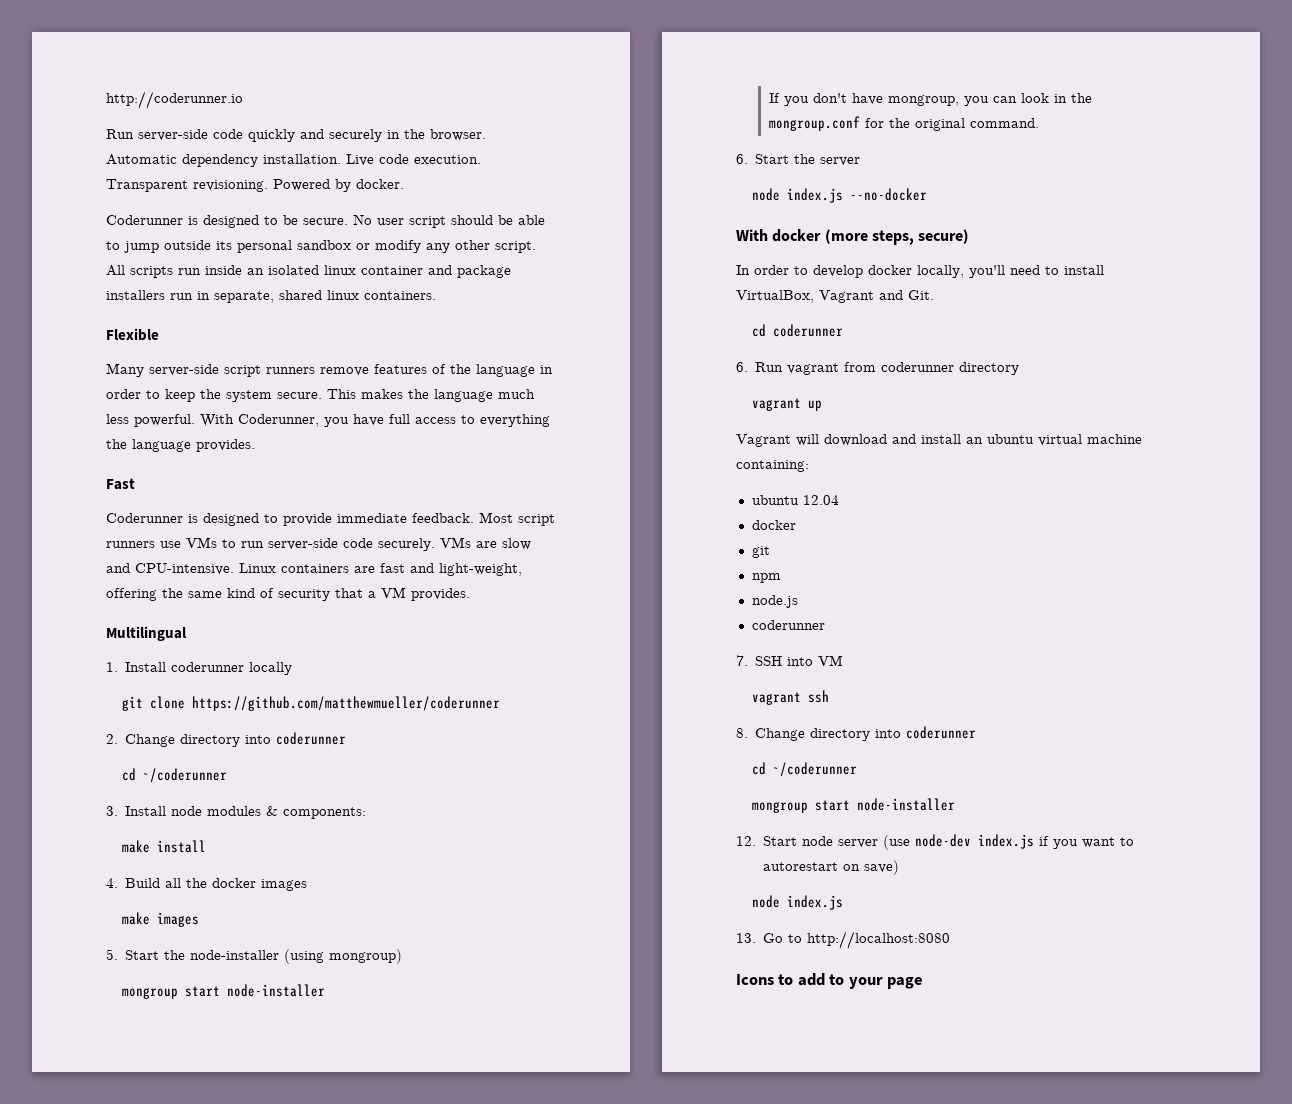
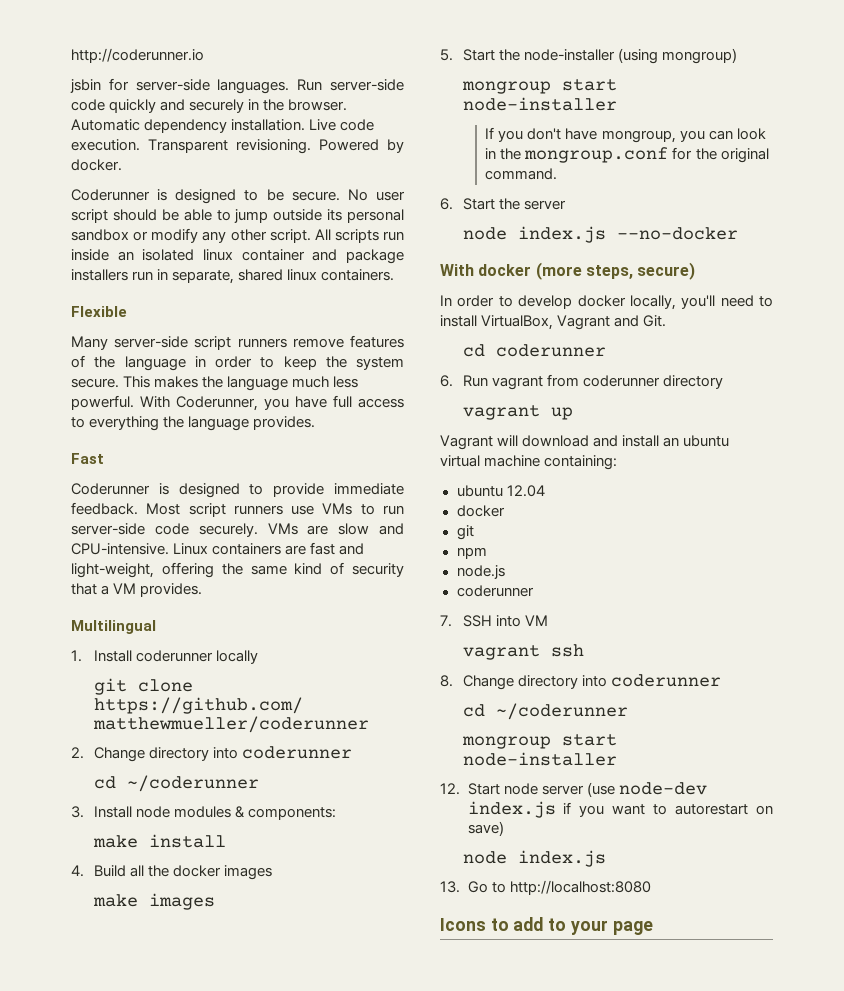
(243, 100) none -> [70,78,290,94] jsbin for server-side languages.

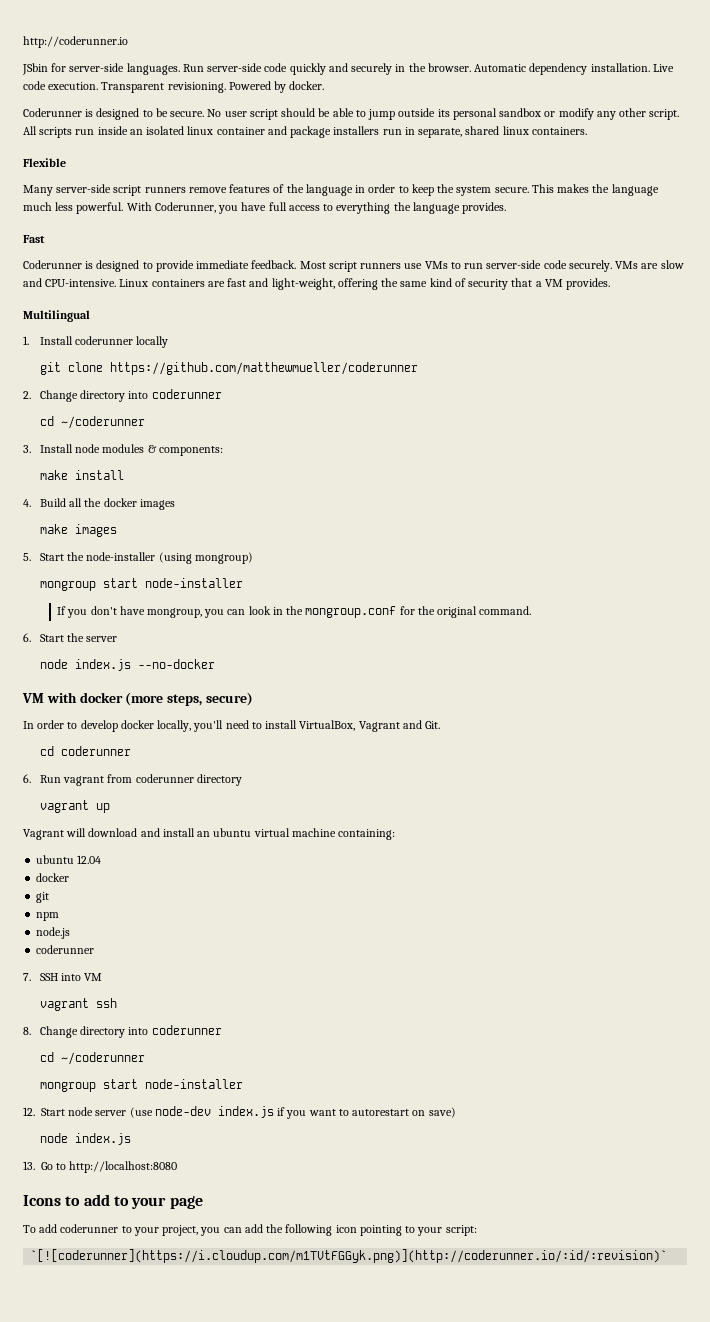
[70,79,101,93] jsbin -> [22,63,48,75] JSbin
[440,264,474,276] With -> [22,692,77,703] VM with
(653, 928) none -> [23,1224,477,1236] [30,1249,668,1263] // To add coderunner to your project, you can add the following icon pointing to your script: // `[![coderunner](https://i.cloudup.com/m1TVtFGGyk.png)](http://coderunner.io/:id/:revision)`

